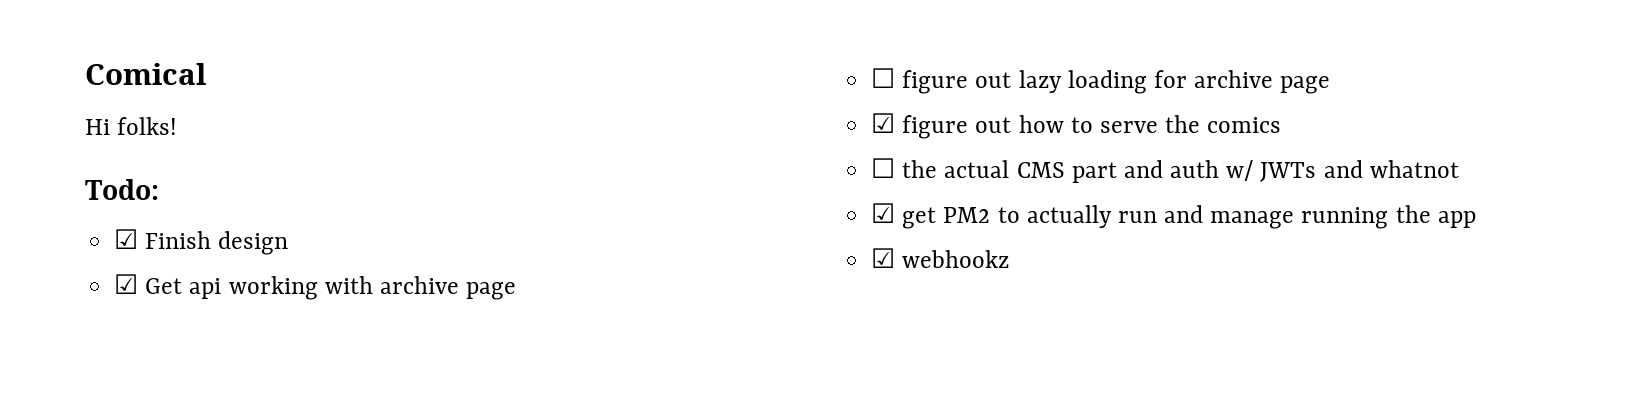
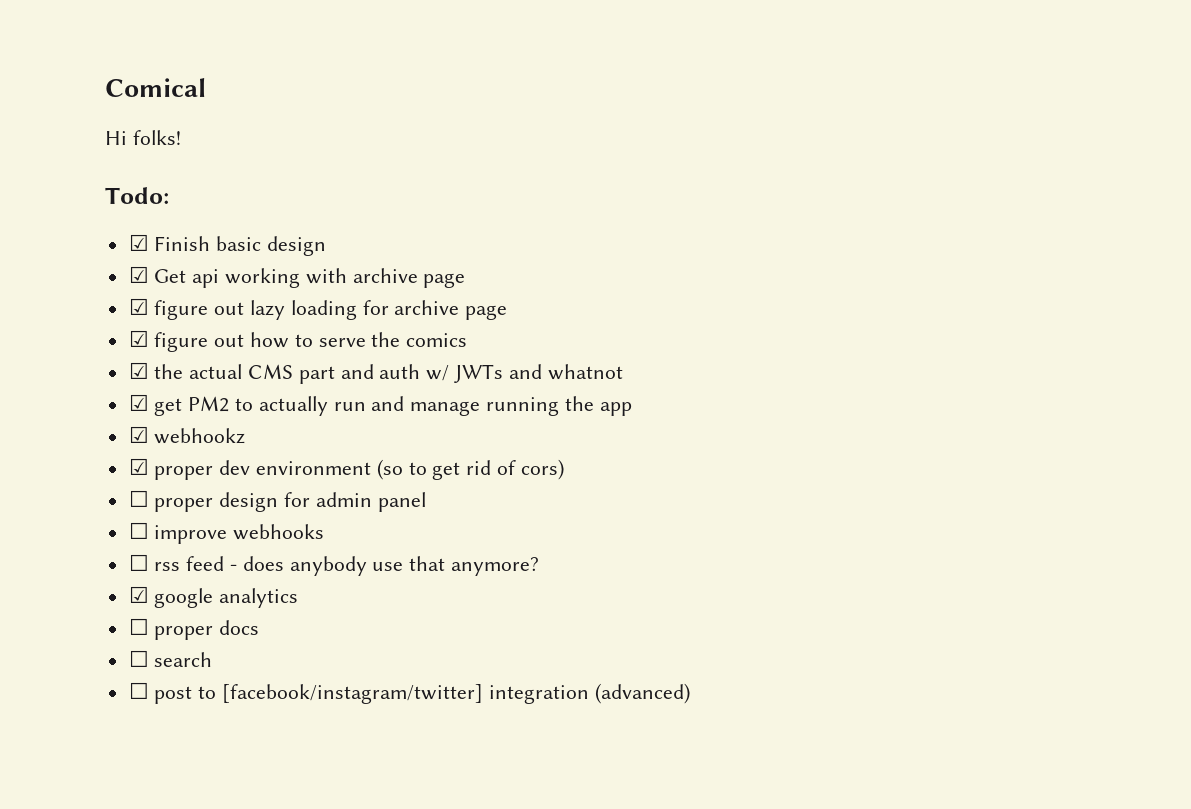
(212, 240) none -> [216,236,262,251] basic
[871,68,896,88] ☐ -> [128,298,149,315] ☑
[871,158,896,178] ☐ -> [128,362,149,379] ☑
(1010, 259) none -> [128,458,564,480] [128,490,426,512] [128,522,325,544] [128,554,540,576] [128,586,299,608] [128,618,260,640] [128,650,213,667] [128,682,690,704] // ☑ proper dev environment (so to get rid of cors) // ☐ proper design for admin panel // ☐ improve webhooks // ☐ rss feed - does anybody use that anymore? // ☑ google analytics // ☐ proper docs // ☐ search // ☐ post to [facebook/instagram/twitter] integration (advanced)

